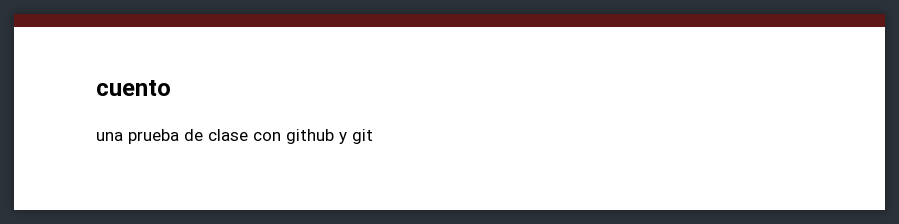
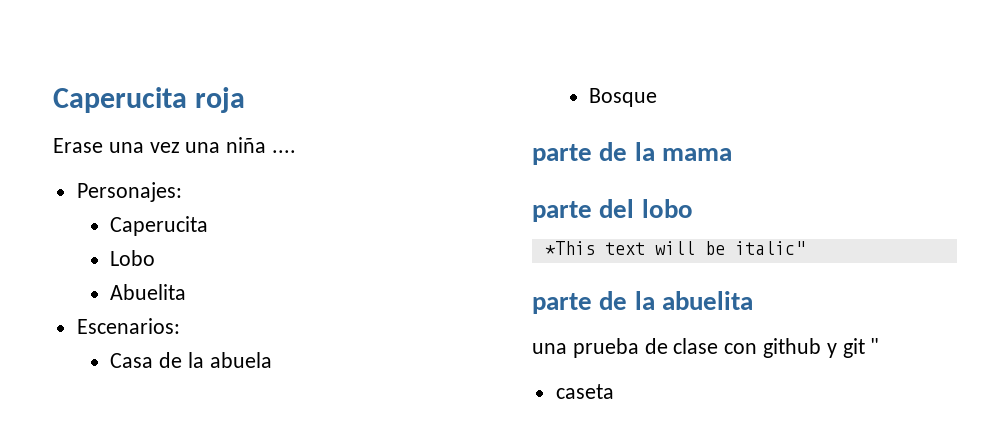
[96,80,171,96] cuento -> [53,87,246,113] [53,137,297,153] [76,182,182,202] [110,216,209,236] [110,250,156,266] [110,284,187,300] [76,318,180,334] [110,352,272,368] [589,88,658,107] [532,142,732,165] [532,199,693,222] [544,241,805,255] [532,291,753,314] Caperucita roja // Erase una vez una niña .... // Personajes: // Caperucita // Lobo // Abuelita // Escenarios: // Casa de la abuela // Bosque // parte de la mama // parte del lobo // *This text will be italic" // parte de la abuelita
(373, 136) none -> [870,338,880,354] [555,384,614,399] " // caseta

